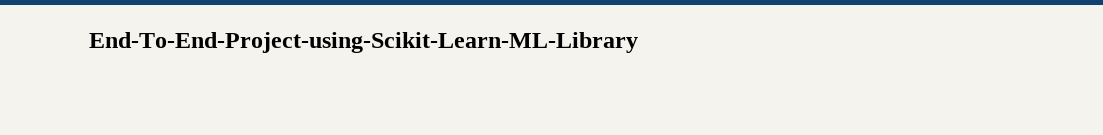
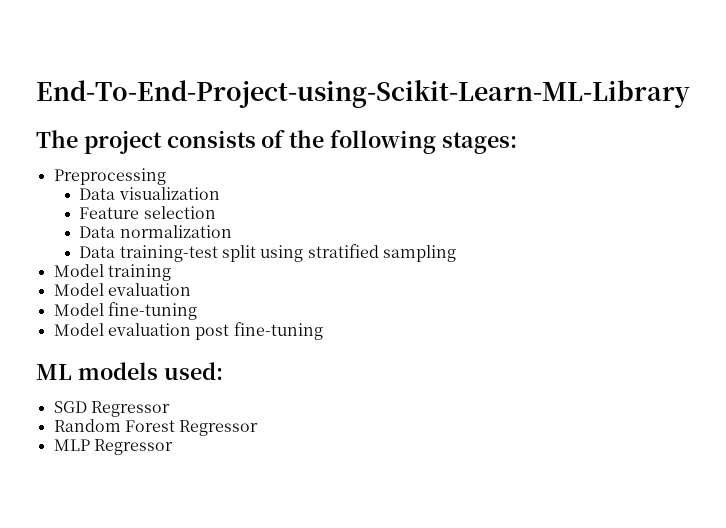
(638, 42) none -> [36,130,517,154] [53,168,166,185] [79,187,220,200] [79,206,216,219] [79,225,232,238] [79,244,456,262] [53,264,171,281] [53,283,191,296] [53,302,197,320] [53,322,323,340] [36,362,223,380] [53,401,170,417] [53,419,259,436] [53,439,173,455] // The project consists of the following stages: // Preprocessing // Data visualization // Feature selection // Data normalization // Data training-test split using stratified sampling // Model training // Model evaluation // Model fine-tuning // Model evaluation post fine-tuning // ML models used: // SGD Regressor // Random Forest Regressor // MLP Regressor

